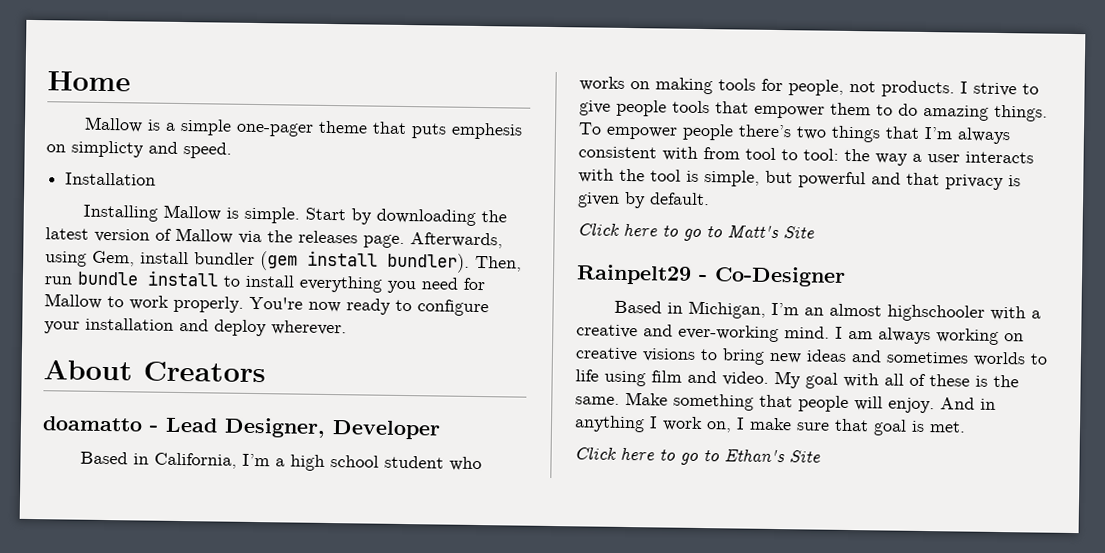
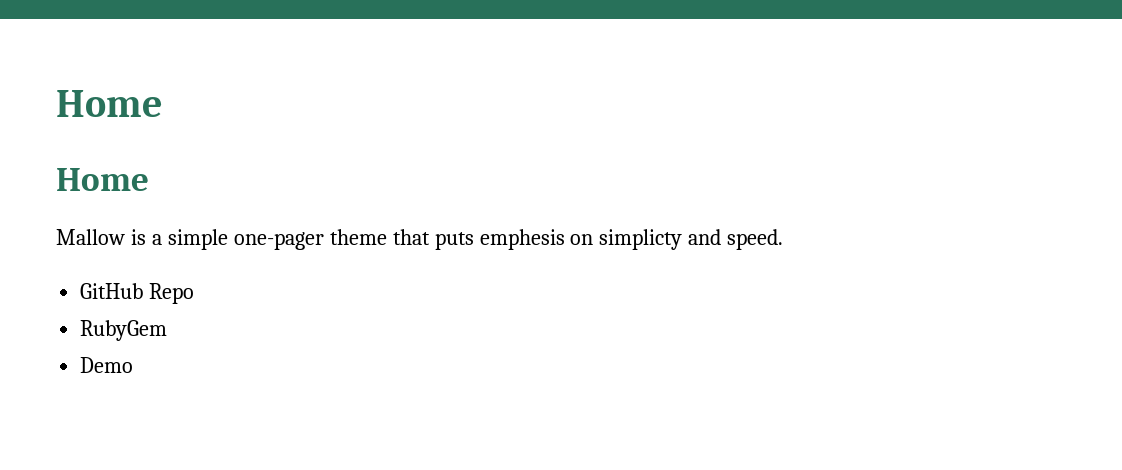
[47,71,131,92] Home -> [56,90,163,117] [56,168,149,191] Home // Home
[65,172,157,186] [82,204,507,226] [45,227,503,249] [45,250,522,273] [44,270,485,294] [44,293,489,317] [44,317,347,337] [43,360,266,383] [42,416,441,440] [79,451,482,472] [579,76,1039,98] [579,99,1048,122] [578,122,1011,145] [578,146,1034,166] [578,168,1021,191] [577,191,710,209] [577,222,815,241] [576,264,846,287] [613,300,1041,322] [576,324,1024,345] [575,347,1048,367] [575,369,1019,389] [575,391,996,414] [574,415,966,436] [574,446,821,465] Installation // Installing Mallow is simple. Start by downloading the latest version of Mallow via the releases page. Afterwards, using Gem, install bundler (gem install bundler). Then, run bundle install to install everything you need for Mallow to work properly. You're now ready to configure your installation and deploy wherever. // About Creators // doamatto - Lead Designer, Developer // Based in California, I’m a high school student who works on making tools for people, not products. I strive to give people tools that empower them to do amazing things. To empower people there’s two things that I’m always consistent with from tool to tool: the way a user interacts with the tool is simple, but powerful and that privacy is given by default. // Click here to go to Matt's Site // Rainpelt29 - Co-Designer // Based in Michigan, I’m an almost highschooler with a creative and ever-working mind. I am always working on creative visions to bring new ideas and sometimes worlds to life using film and video. My goal with all of these is the same. Make something that people will enjoy. And in anything I work on, I make sure that goal is met. // Click here to go to Ethan's Site -> [80,283,195,304] [80,320,168,341] [80,357,134,373] GitHub Repo // RubyGem // Demo

